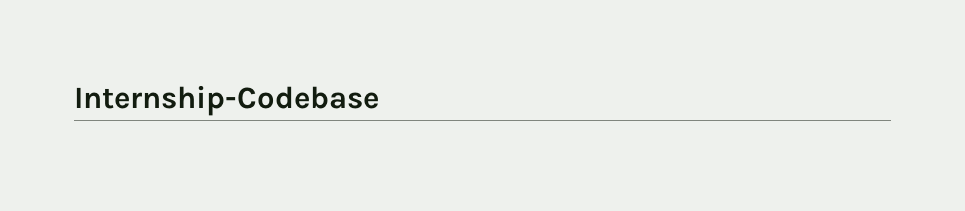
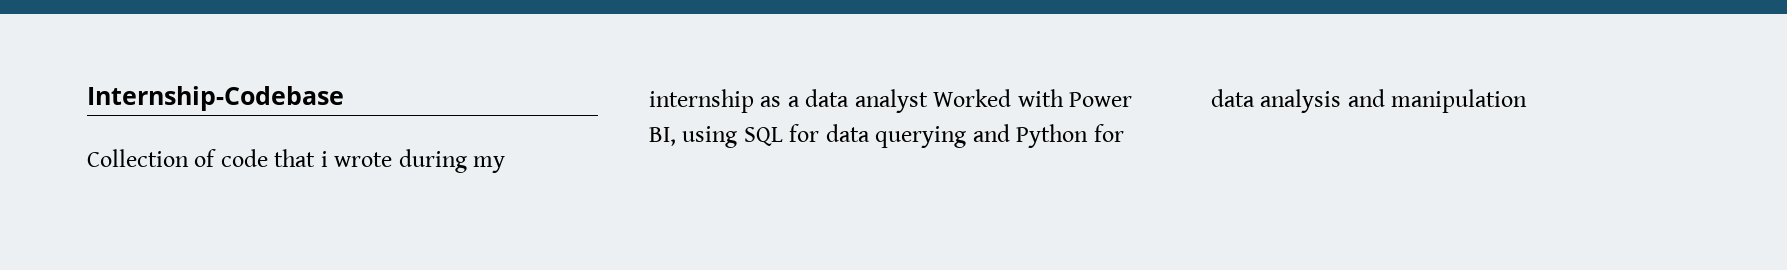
(379, 100) none -> [87,149,506,173] [649,89,1133,113] [649,124,1124,148] [1211,89,1528,113] // Collection of code that i wrote during my internship as a data analyst Worked with Power BI, using SQL for data querying and Python for data analysis and manipulation

